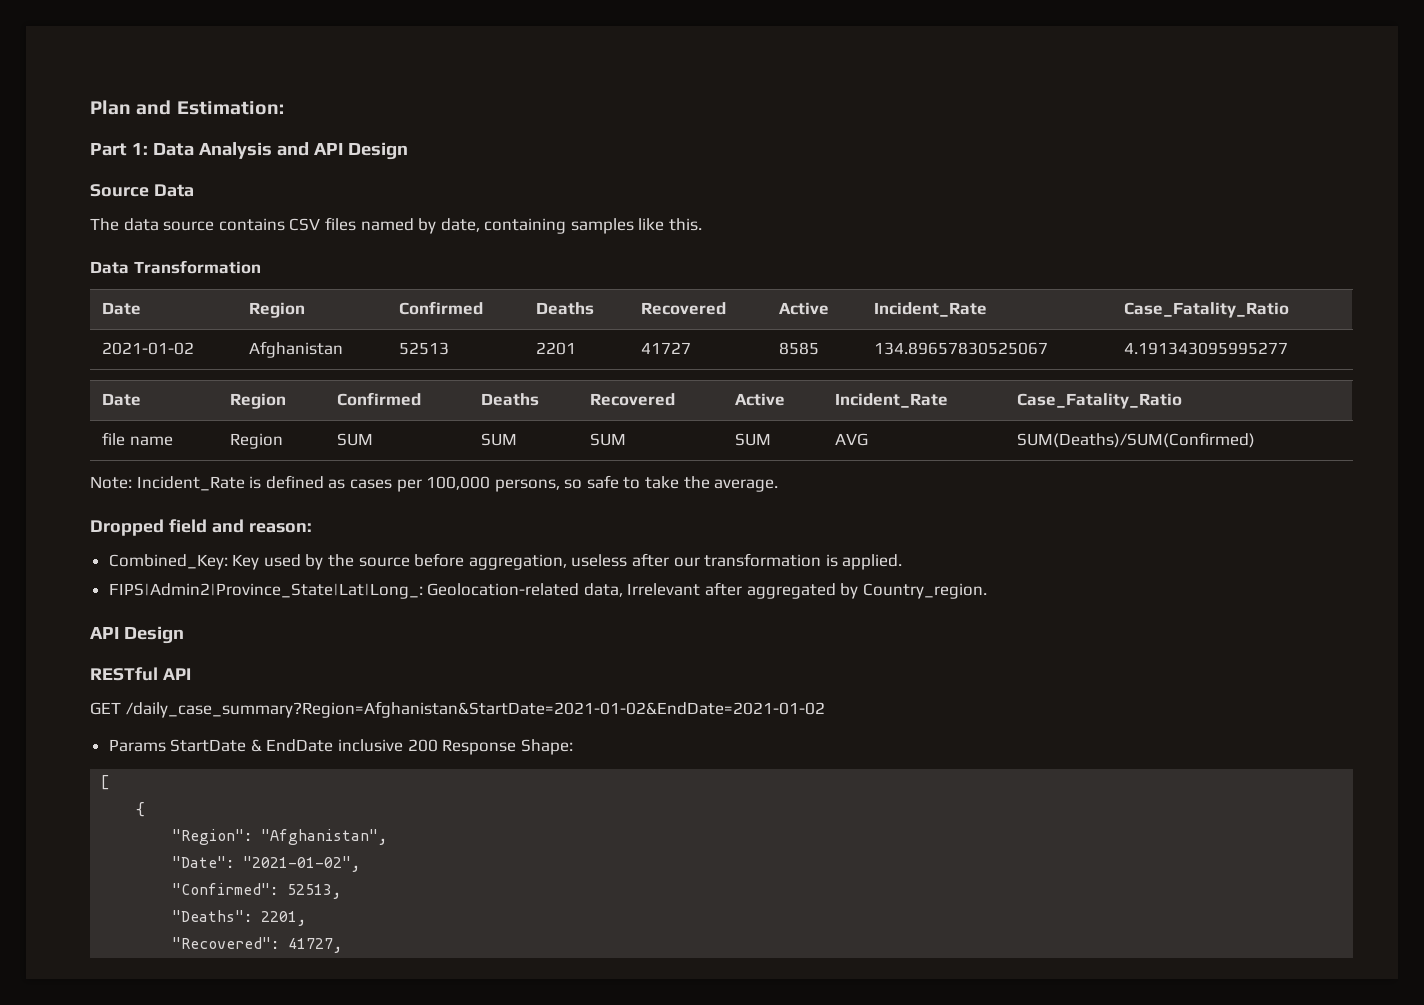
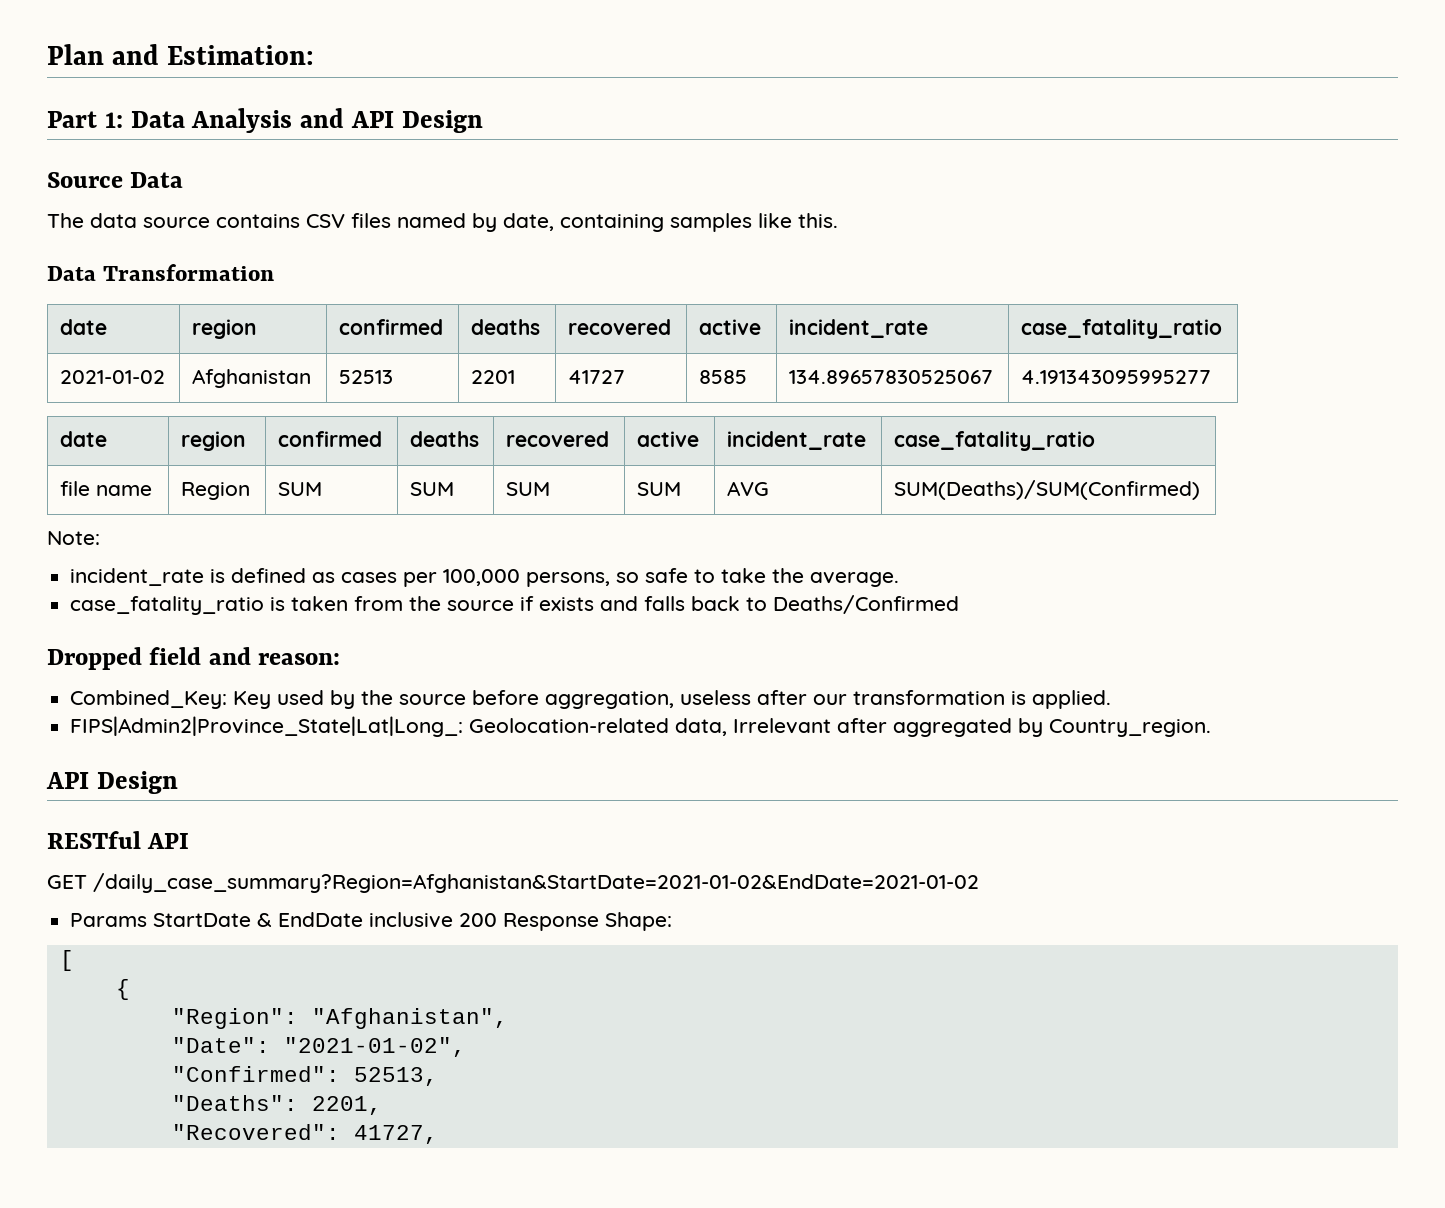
[102,302,142,315] [249,302,306,318] [399,301,484,315] [536,302,595,315] [641,302,727,315] [779,302,830,315] [874,302,988,317] [1124,302,1290,318] Date | Region | Confirmed | Deaths | Recovered | Active | Incident_Rate | Case_Fatality_Ratio -> [60,319,108,335] [192,319,258,339] [339,319,444,335] [471,319,541,335] [568,319,672,335] [699,319,762,335] [789,319,929,338] [1021,319,1223,339] date | region | confirmed | deaths | recovered | active | incident_rate | case_fatality_ratio
[102,393,142,406] [230,393,287,409] [337,392,422,406] [481,393,540,406] [590,393,676,406] [735,393,786,406] [835,393,949,408] [1017,393,1183,409] Date | Region | Confirmed | Deaths | Recovered | Active | Incident_Rate | Case_Fatality_Ratio -> [60,431,108,447] [181,431,247,451] [278,431,383,447] [410,431,480,447] [506,431,610,447] [637,431,700,447] [727,431,867,450] [894,431,1096,451] date | region | confirmed | deaths | recovered | active | incident_rate | case_fatality_ratio
[136,476,245,491] Incident_Rate -> [70,568,205,586] // incident_rate
(779, 485) none -> [70,595,960,615] // case_fatality_ratio is taken from the source if exists and falls back to Deaths/Confirmed

